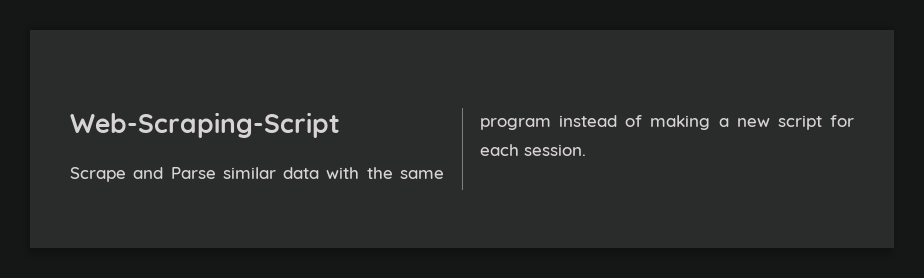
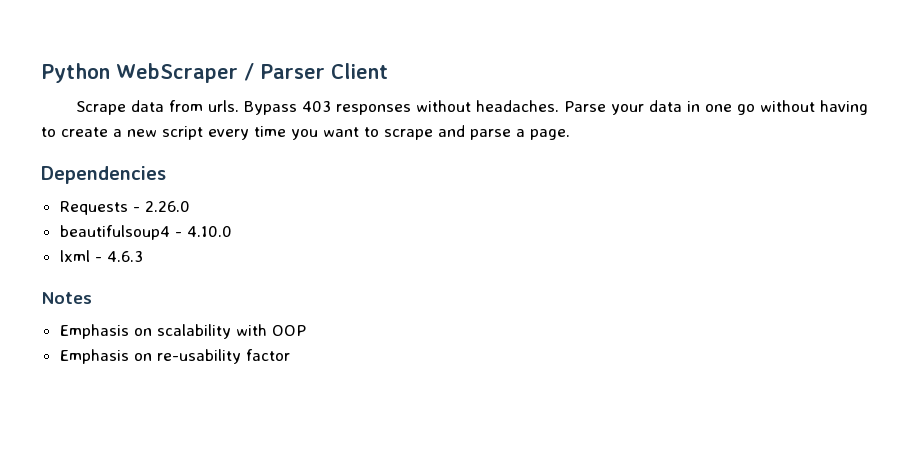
[70,112,340,138] [70,167,444,182] [480,115,854,130] [480,144,586,156] Web-Scraping-Script // Scrape and Parse similar data with the same program instead of making a new script for each session. -> [41,63,388,83] [76,100,869,115] [41,125,570,140] [41,166,166,184] [59,201,190,215] [59,225,232,240] [59,250,143,262] [41,292,92,304] [59,324,306,339] [59,349,290,364] Python WebScraper / Parser Client // Scrape data from urls. Bypass 403 responses without headaches. Parse your data in one go without having to create a new script every time you want to scrape and parse a page. // Dependencies // Requests - 2.26.0 // beautifulsoup4 - 4.10.0 // lxml - 4.6.3 // Notes // Emphasis on scalability with OOP // Emphasis on re-usability factor

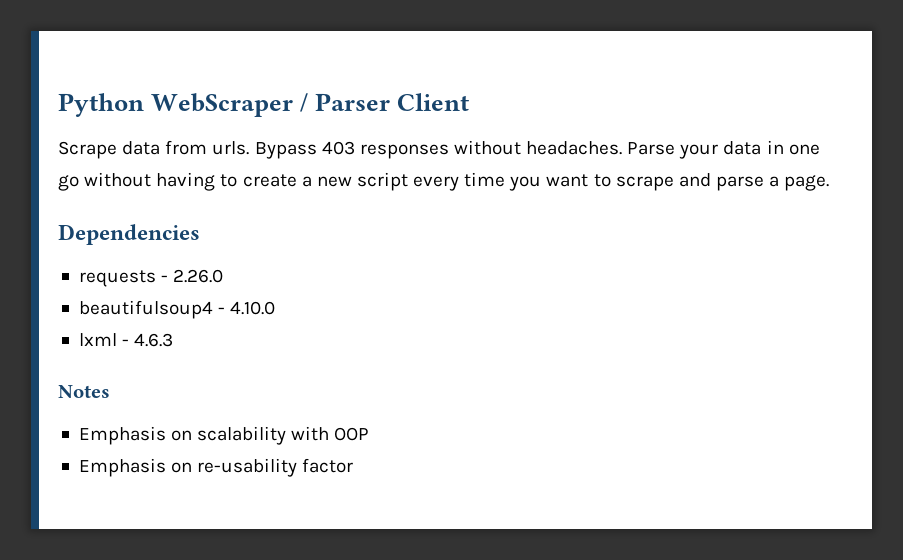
[59,201,128,215] Requests -> [78,270,156,287] requests

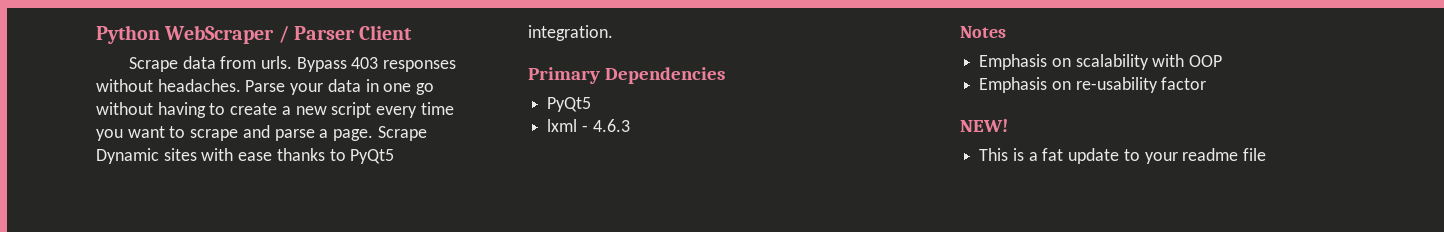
[58,224,200,245] [78,269,224,287] [78,300,276,319] // Dependencies // requests - 2.26.0 // beautifulsoup4 - 4.10.0 -> [377,126,427,141] [96,148,395,164] [528,25,613,41] [528,67,725,84] [547,97,592,112] Scrape Dynamic sites with ease thanks to PyQt5 integration. // Primary Dependencies // PyQt5
(354, 465) none -> [960,119,1008,132] [979,148,1267,164] // NEW! // This is a fat update to your readme file

